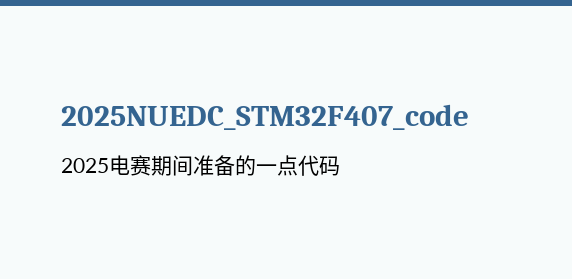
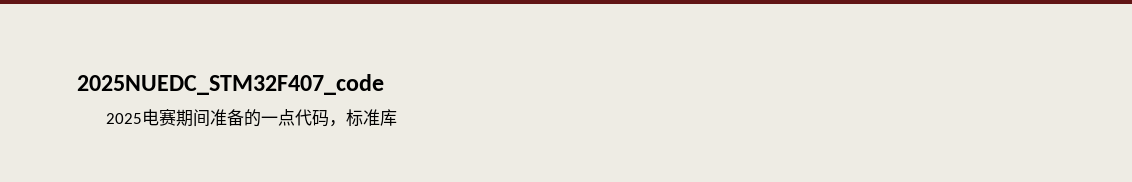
(340, 166) none -> [328,109,397,127] ，标准库

